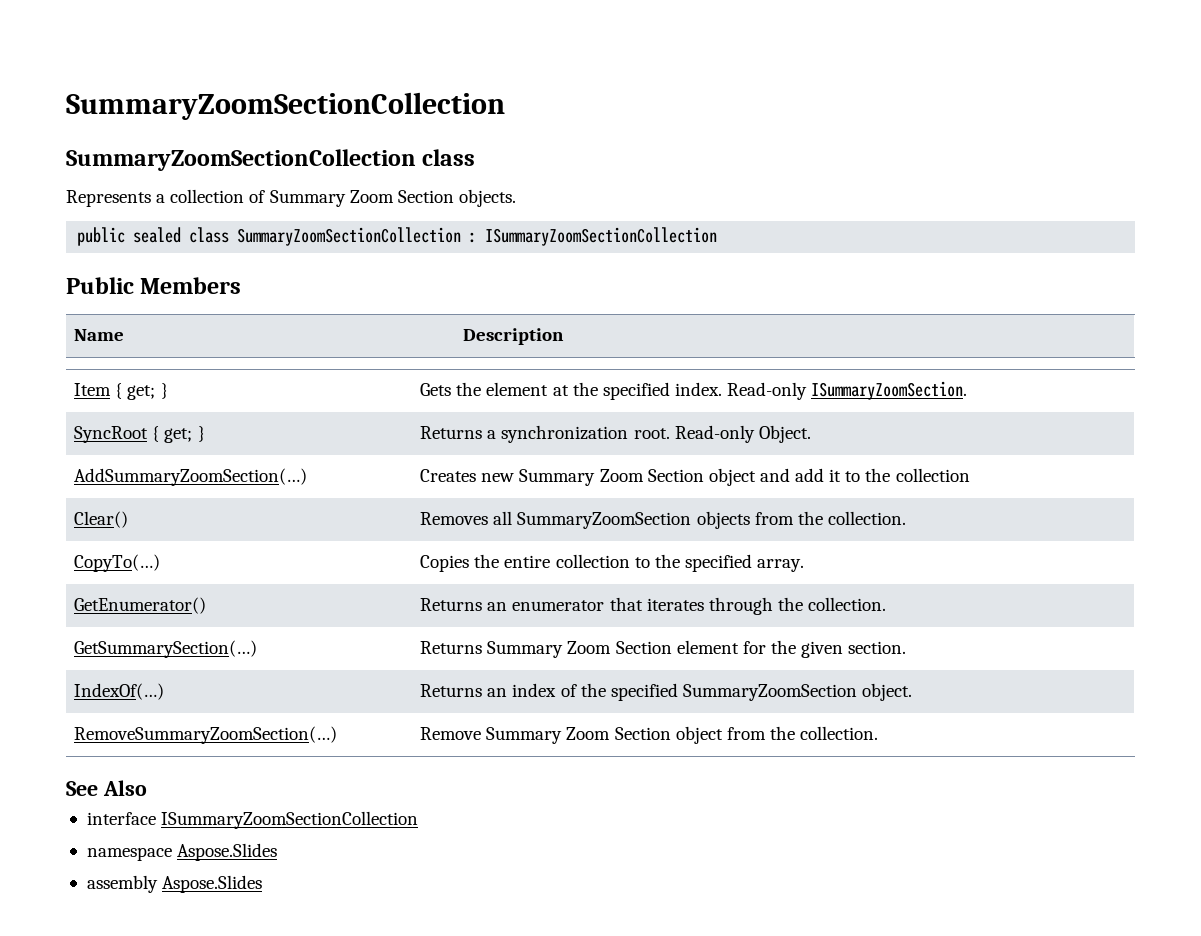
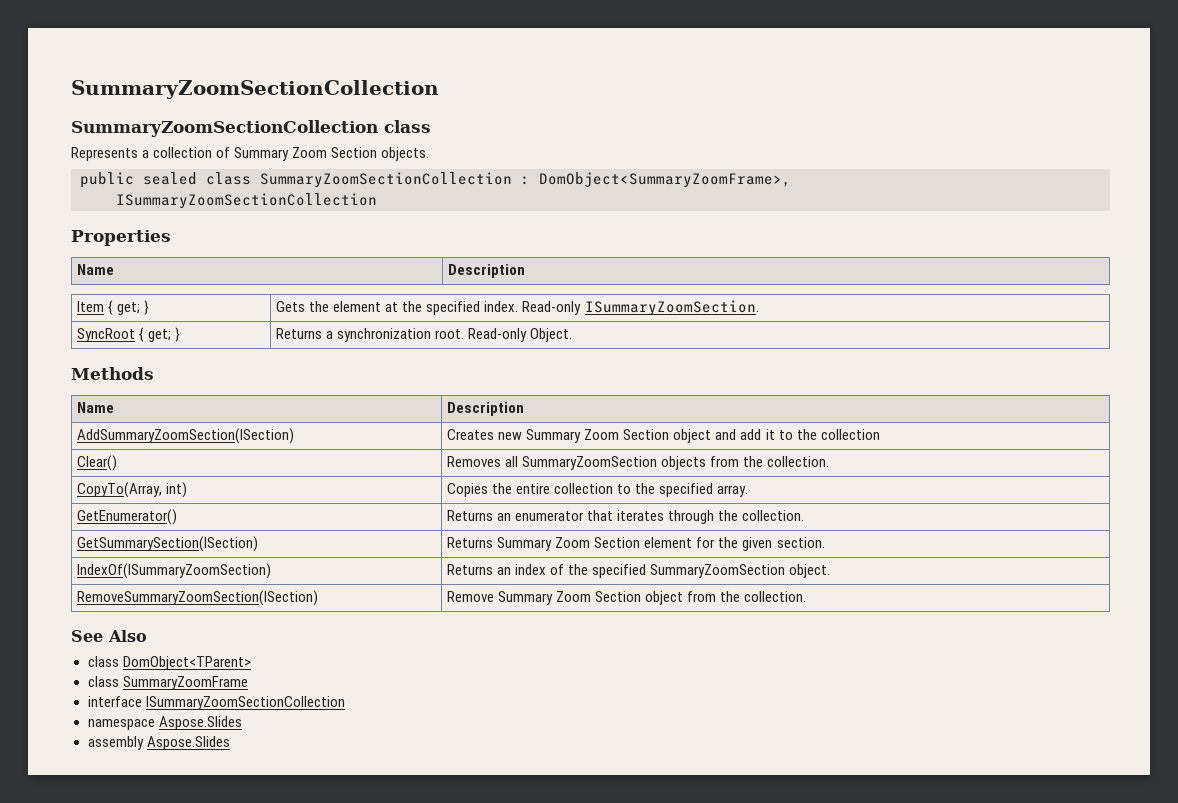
[485,227,718,246] [66,277,242,294] ISummaryZoomSectionCollection // Public Members -> [539,172,791,188] [116,193,377,209] [71,230,171,246] DomObject<SummaryZoomFrame>, // ISummaryZoomSectionCollection // Properties
[74,468,308,486] // AddSummaryZoomSection(…) -> [71,367,154,380] [77,402,115,413] [447,402,525,416] [77,428,295,444] // Methods // Name | Description // AddSummaryZoomSection(ISection)
[74,554,161,572] CopyTo(…) -> [77,482,188,498] CopyTo(Array, int)
[74,640,258,658] GetSummarySection(…) -> [77,536,259,552] GetSummarySection(ISection)
[74,683,165,700] IndexOf(…) -> [77,563,272,579] IndexOf(ISummaryZoomSection)
[74,726,338,744] RemoveSummaryZoomSection(…) -> [77,590,319,606] RemoveSummaryZoomSection(ISection)
(147, 788) none -> [87,656,251,670] [87,676,248,690] // class DomObject<TParent> // class SummaryZoomFrame

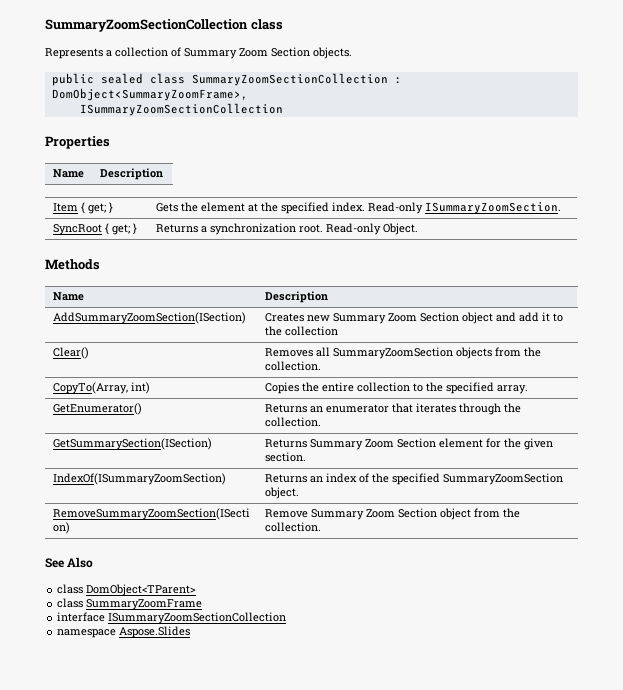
[71,80,439,99] [71,120,378,137] SummaryZoomSectionCollection // SummaryZoomSectionCollection -> [45,19,248,32] SummaryZoomSectionCollection
[87,736,230,750] // assembly Aspose.Slides -> (191, 632) none

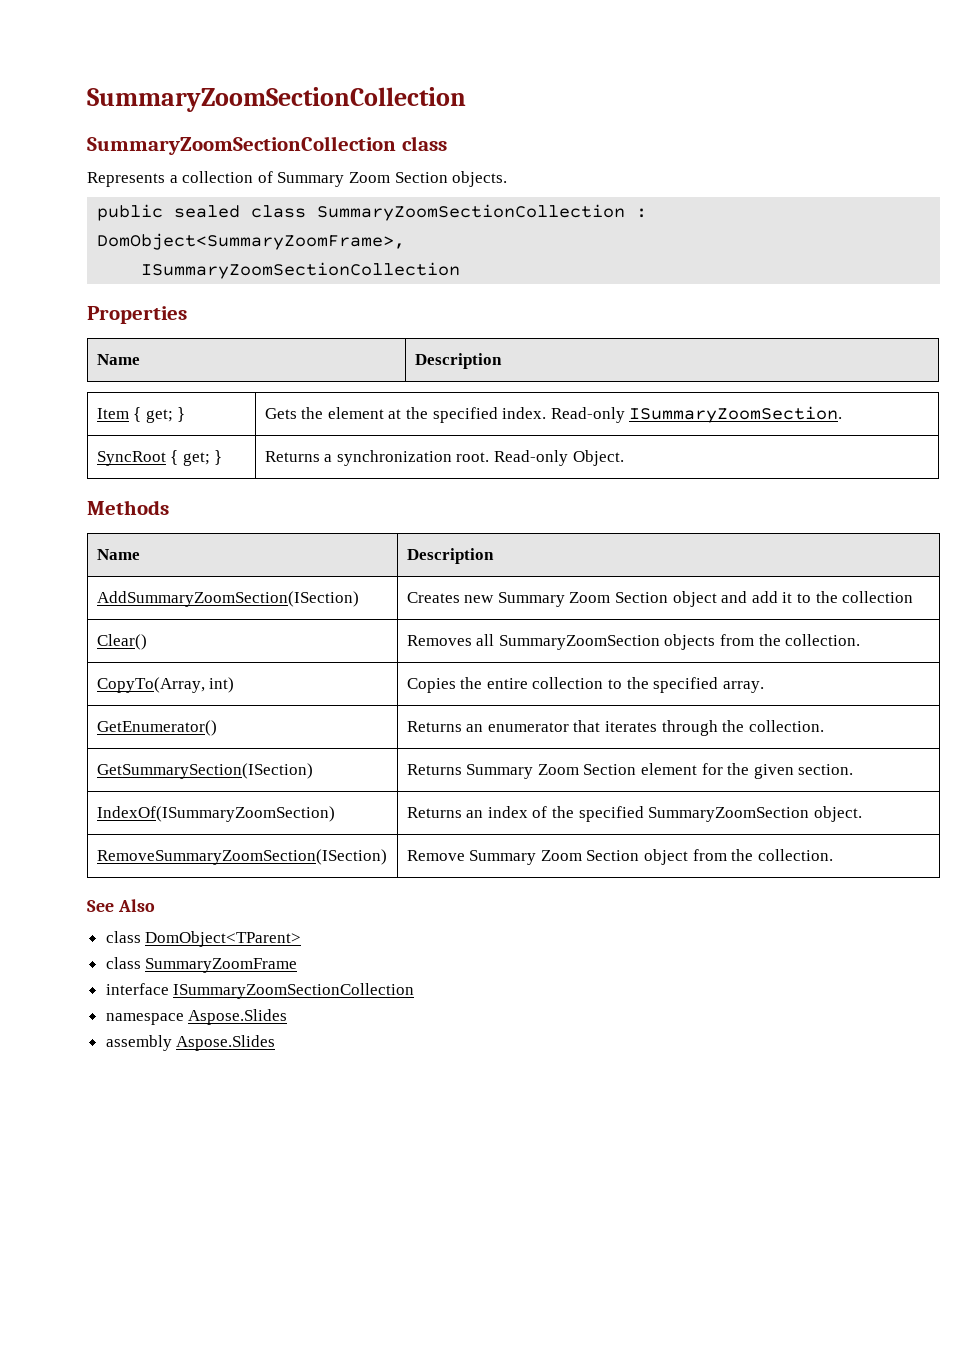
[45,19,248,32] SummaryZoomSectionCollection -> [87,87,466,112] [87,136,396,155] SummaryZoomSectionCollection // SummaryZoomSectionCollection
(191, 632) none -> [105,1035,276,1051] // assembly Aspose.Slides

